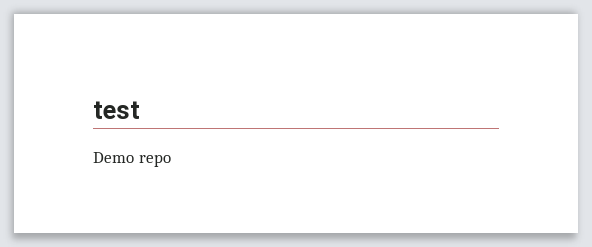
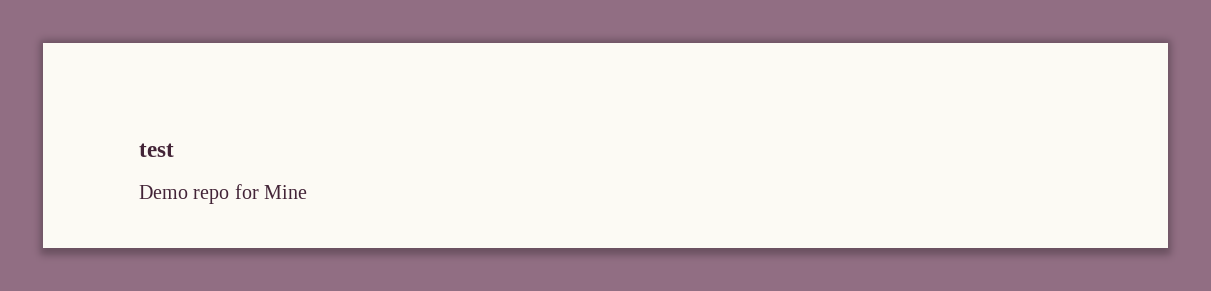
(171, 160) none -> [234,184,308,199] for Mine

